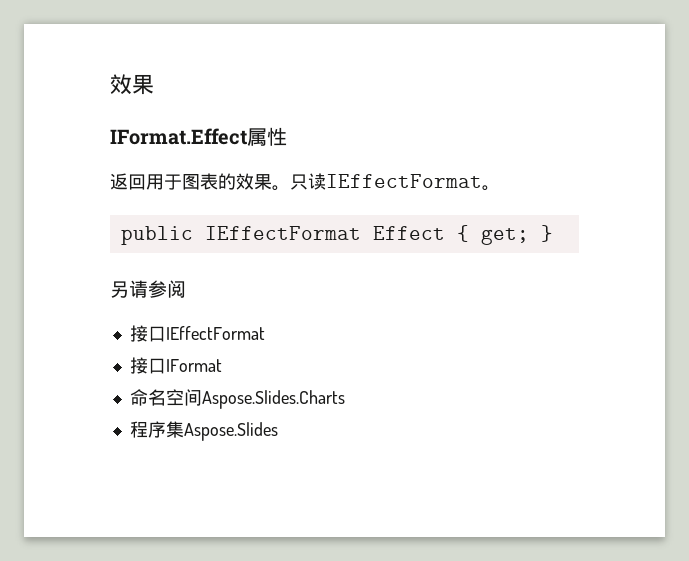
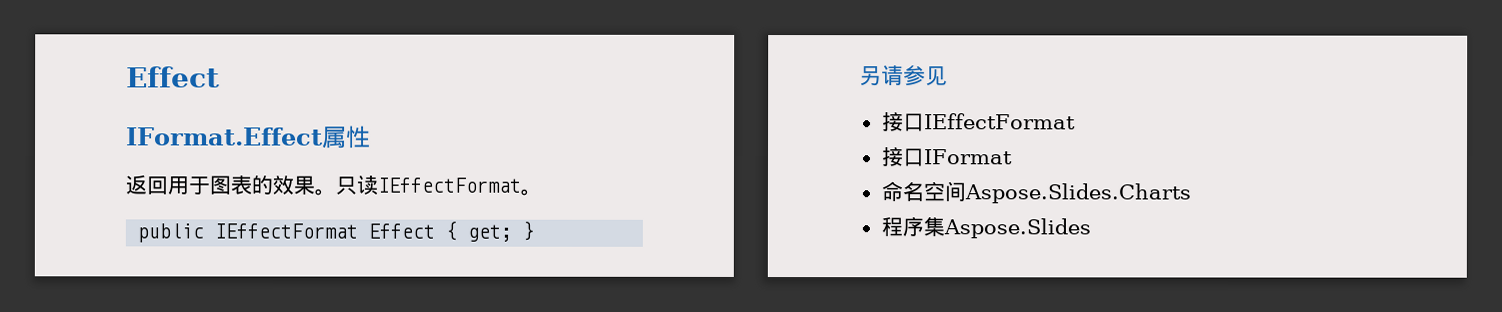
[110,74,154,95] 效果 -> [126,66,220,88] Effect
[167,280,186,298] 阅 -> [925,66,948,86] 见

